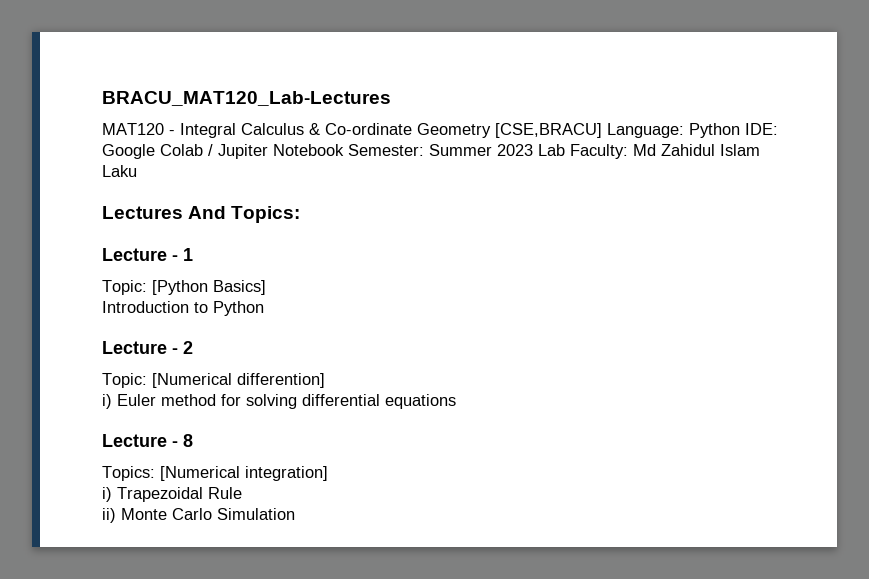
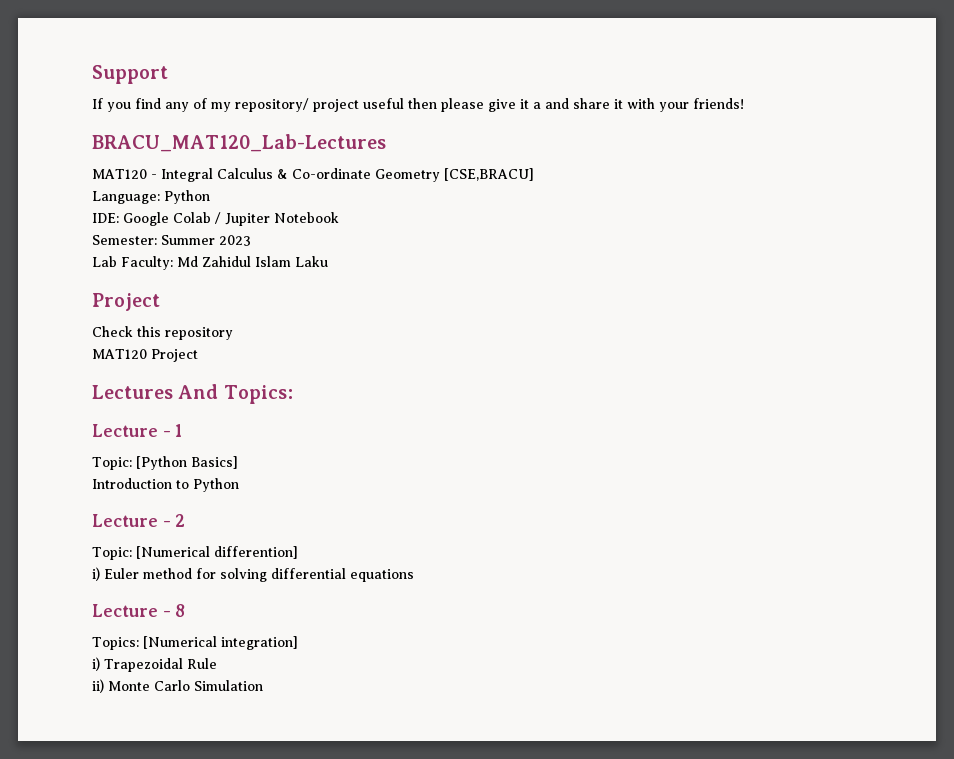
(102, 98) none -> [92,65,168,84] [92,98,744,112] Support // If you find any of my repository/ project useful then please give it a and share it with your friends! //
(602, 130) none -> (534, 174) //
(740, 130) none -> (210, 197) //
(344, 150) none -> (339, 217) //
(533, 150) none -> (251, 240) //
(137, 171) none -> [92,293,160,311] [92,326,233,340] [92,349,198,362] // Project // Check this repository // MAT120 Project

